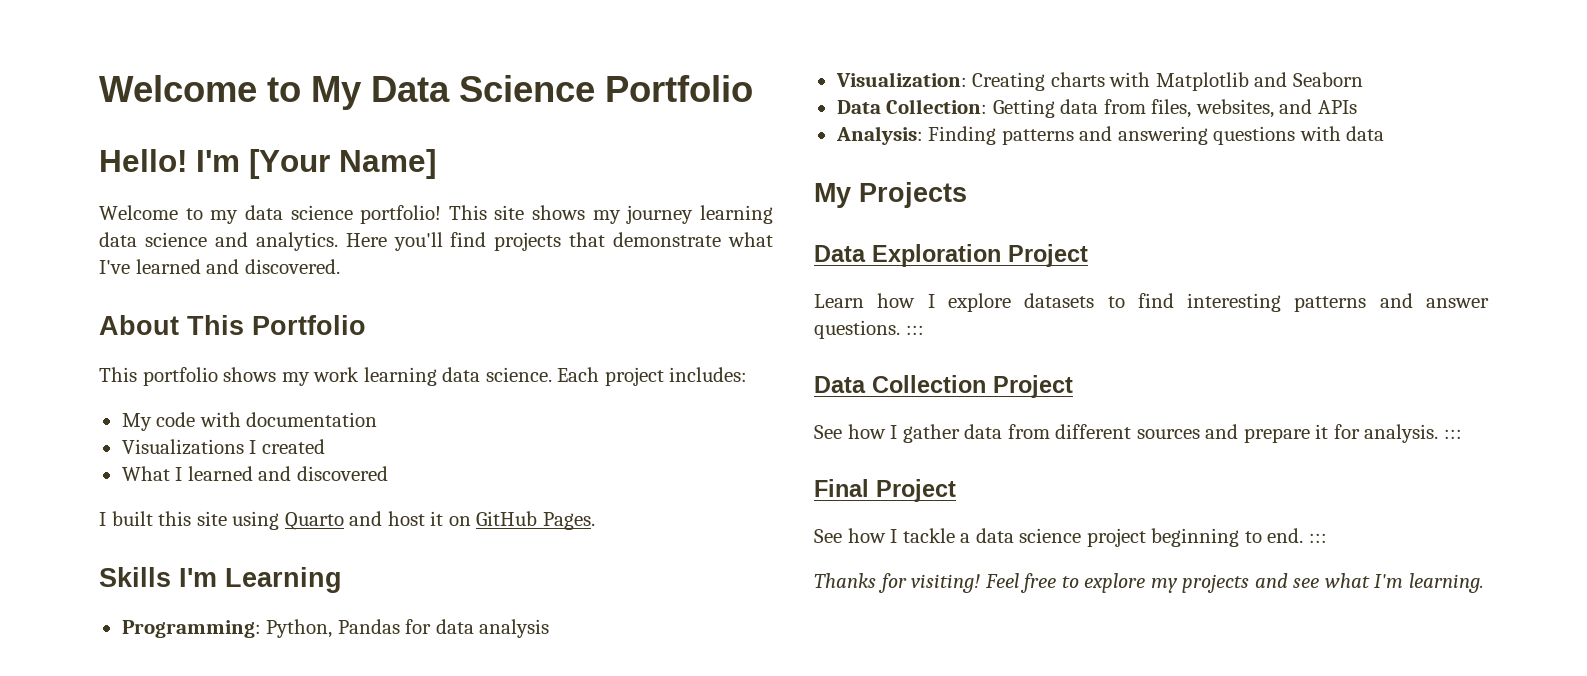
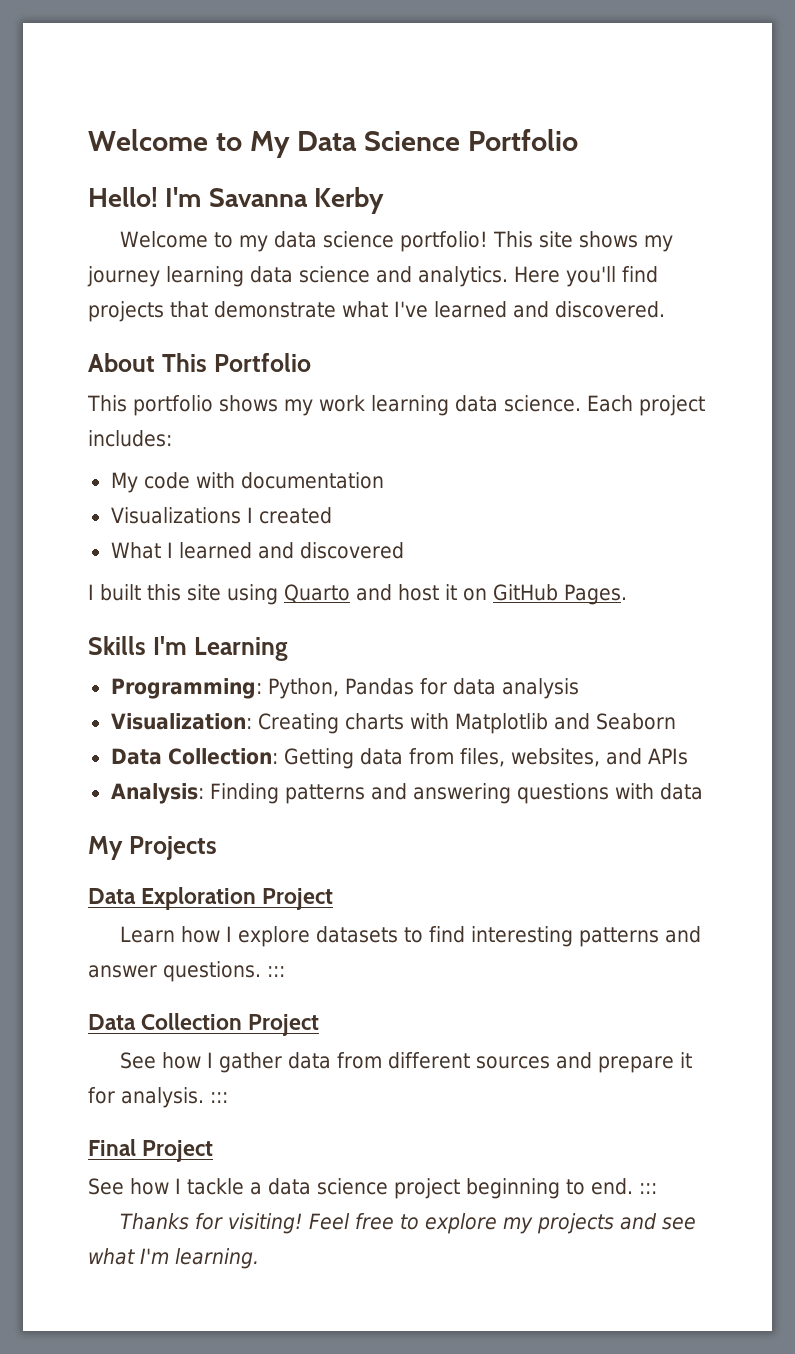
[249,149,436,179] [Your Name] -> [208,187,384,214] Savanna Kerby

